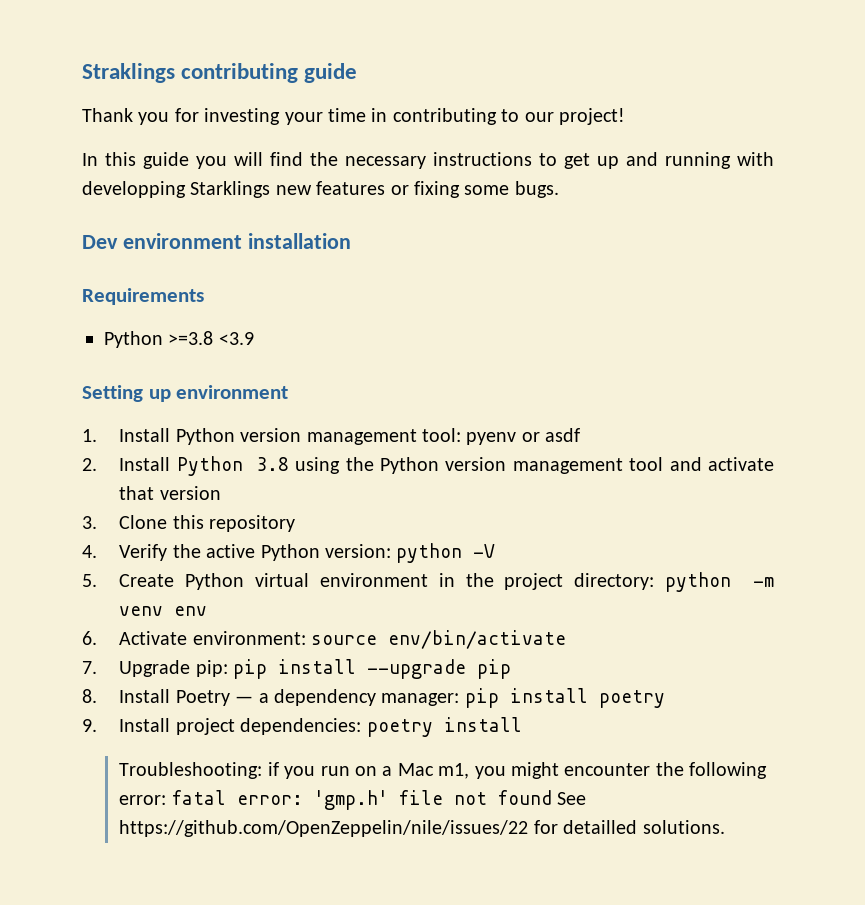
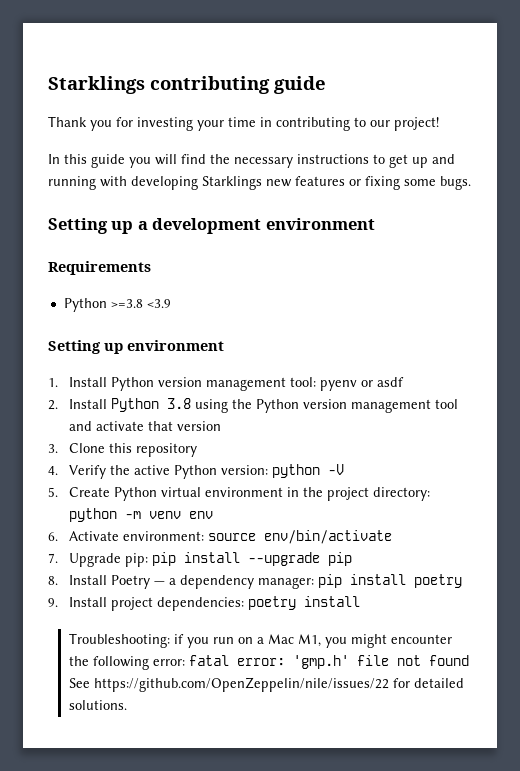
[82,63,175,83] Straklings -> [48,76,145,94] Starklings
[82,181,186,198] developping -> [131,176,198,190] developing
[82,233,351,249] Dev environment installation -> [48,218,375,234] Setting up a development environment
[438,763,470,779] m1, -> [297,634,321,647] M1,
[563,820,638,834] detailled -> [413,678,464,688] detailed

